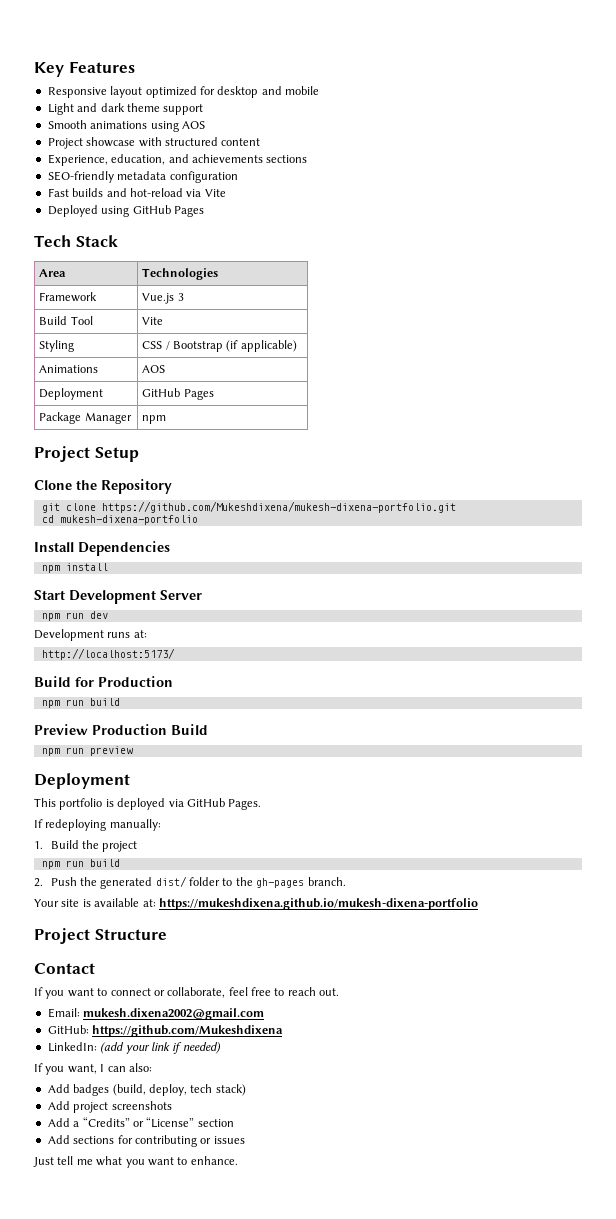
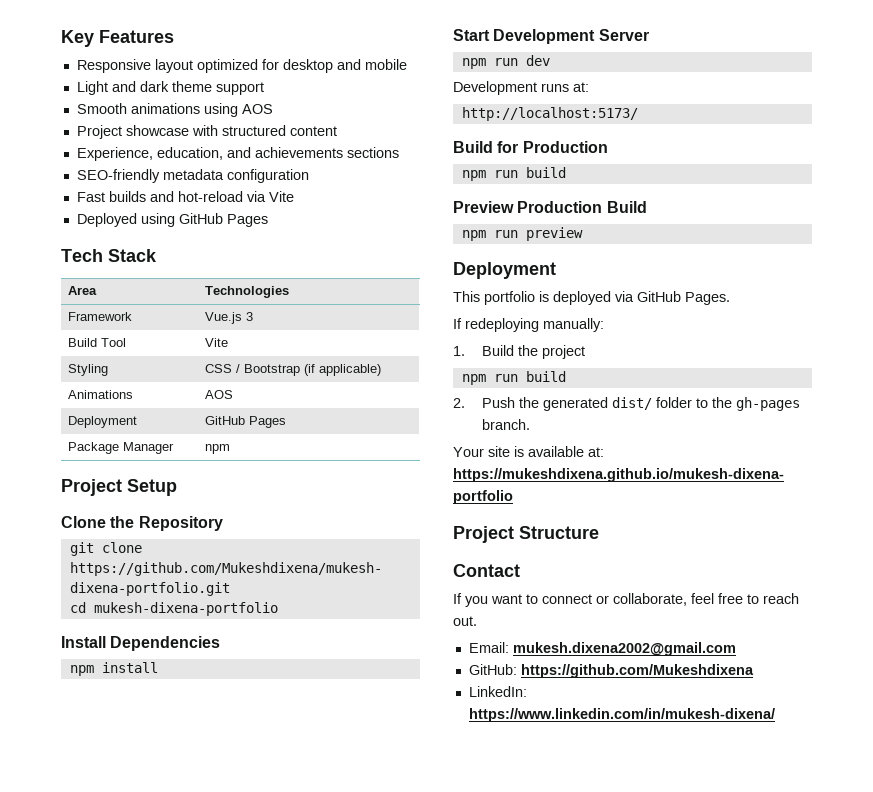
[100,1042,221,1054] [34,1063,152,1075] [47,1084,246,1096] [47,1101,172,1113] [47,1117,234,1128] [47,1135,245,1147] [33,1156,238,1168] (add your link if needed) // If you want, I can also: // Add badges (build, deploy, tech stack) // Add project screenshots // Add a “Credits” or “License” section // Add sections for contributing or issues // Just tell me what you want to enhance. -> [468,708,775,722] https://www.linkedin.com/in/mukesh-dixena/

